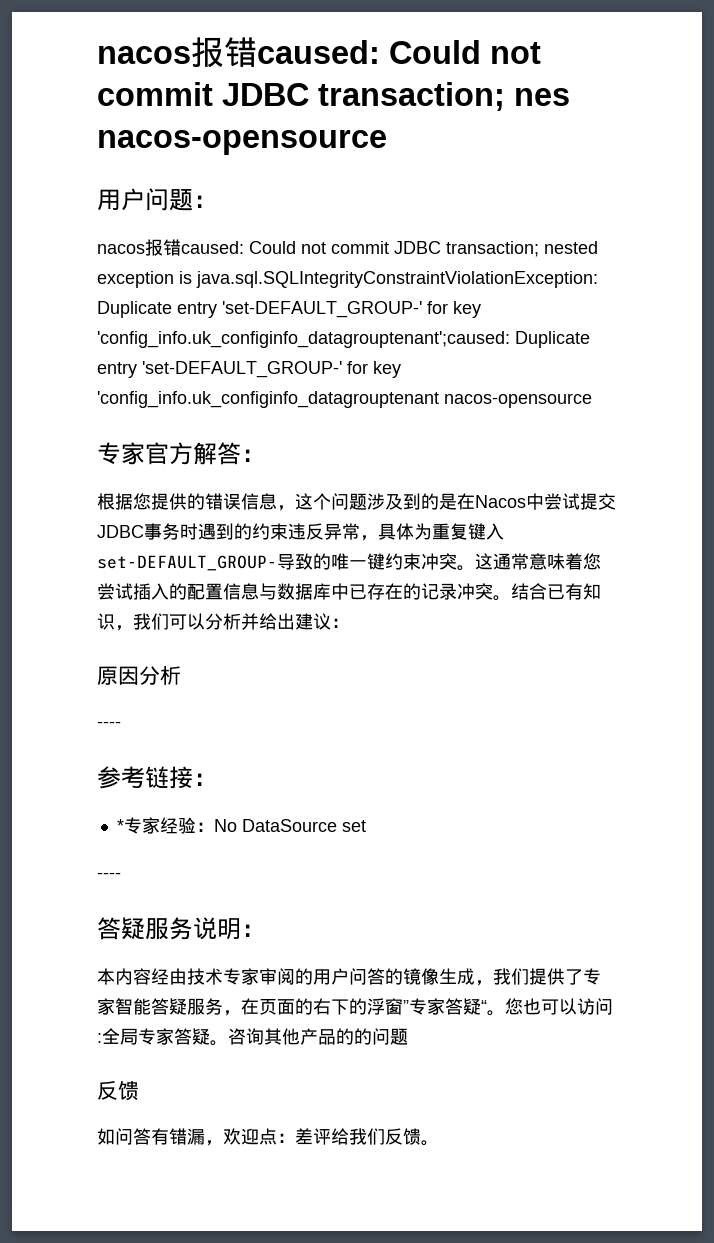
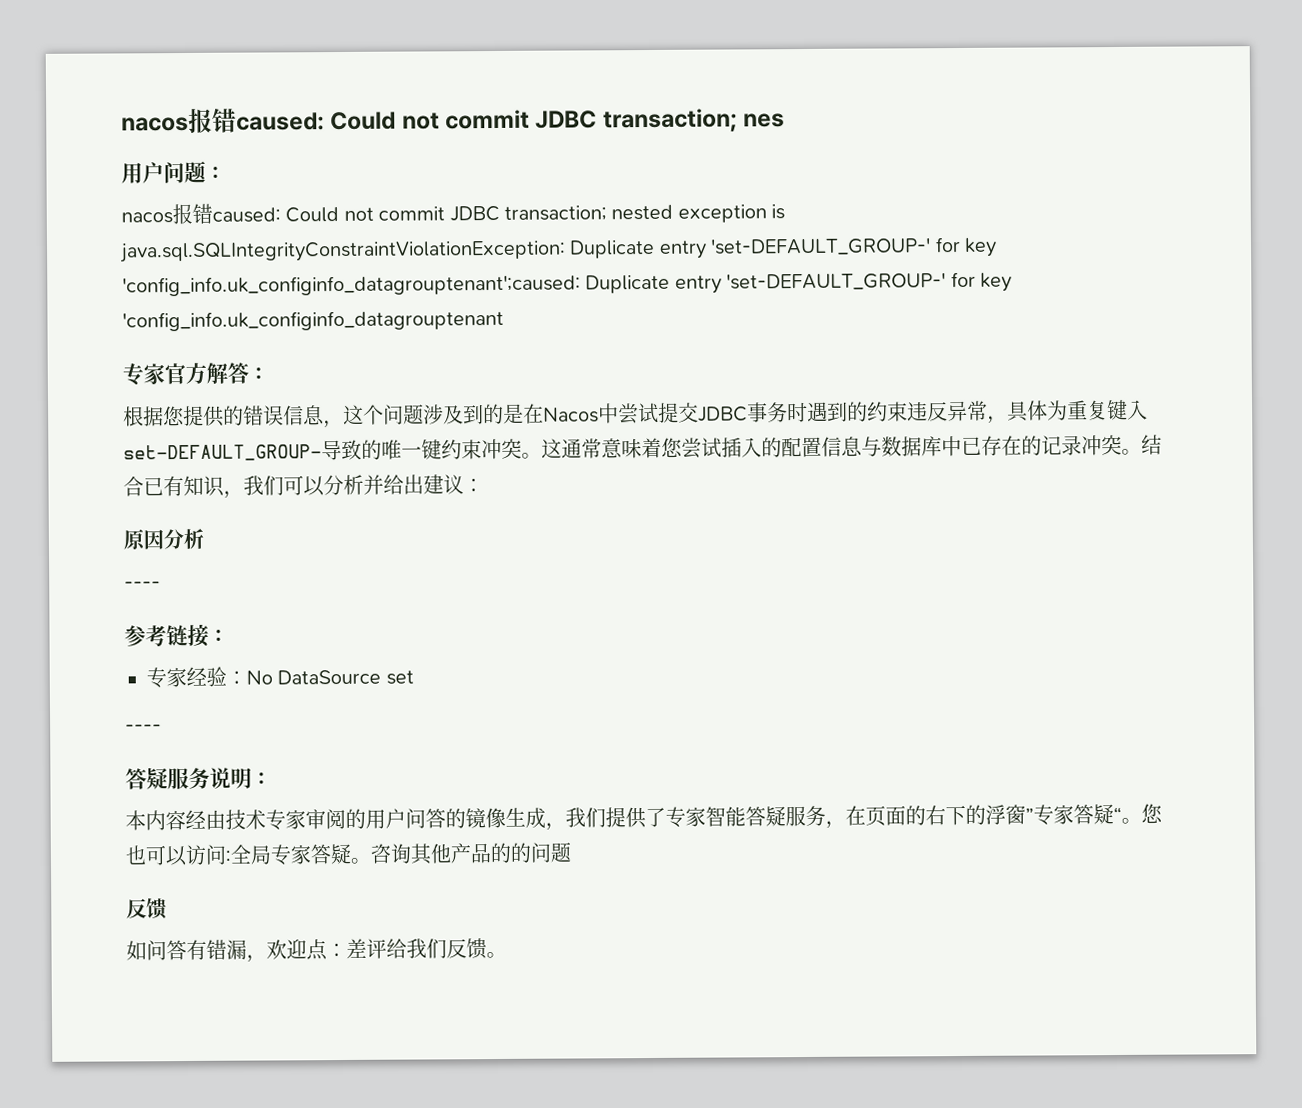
[97,130,387,155] nacos-opensource -> (786, 120) none
[444,393,592,408] nacos-opensource -> (504, 320) none
[116,819,124,832] * -> (229, 635) none

